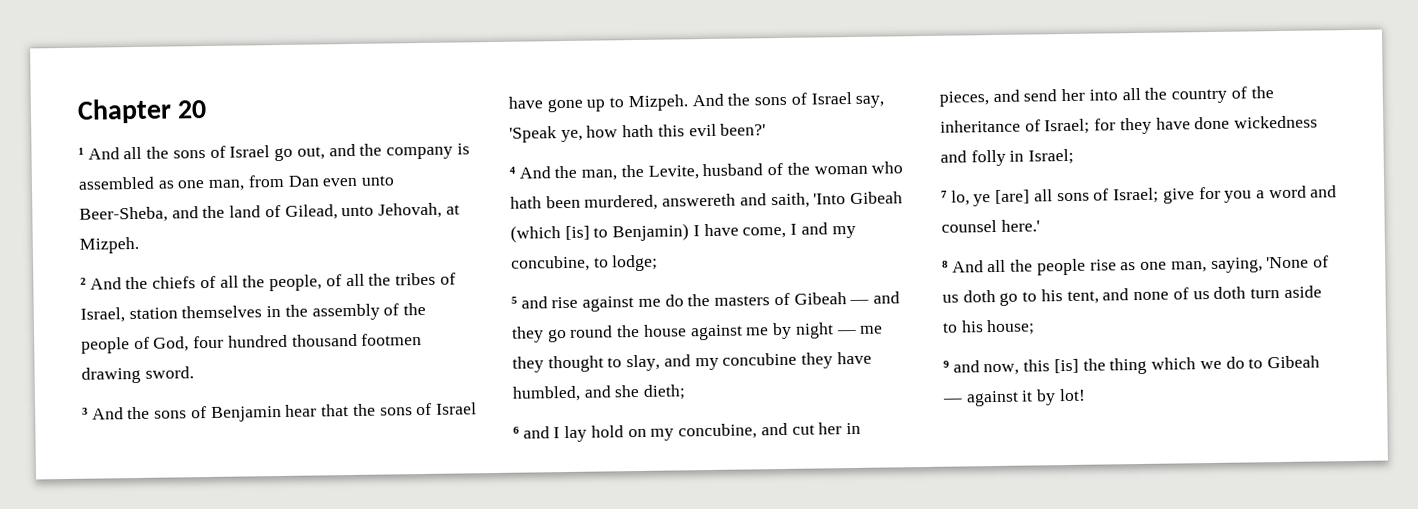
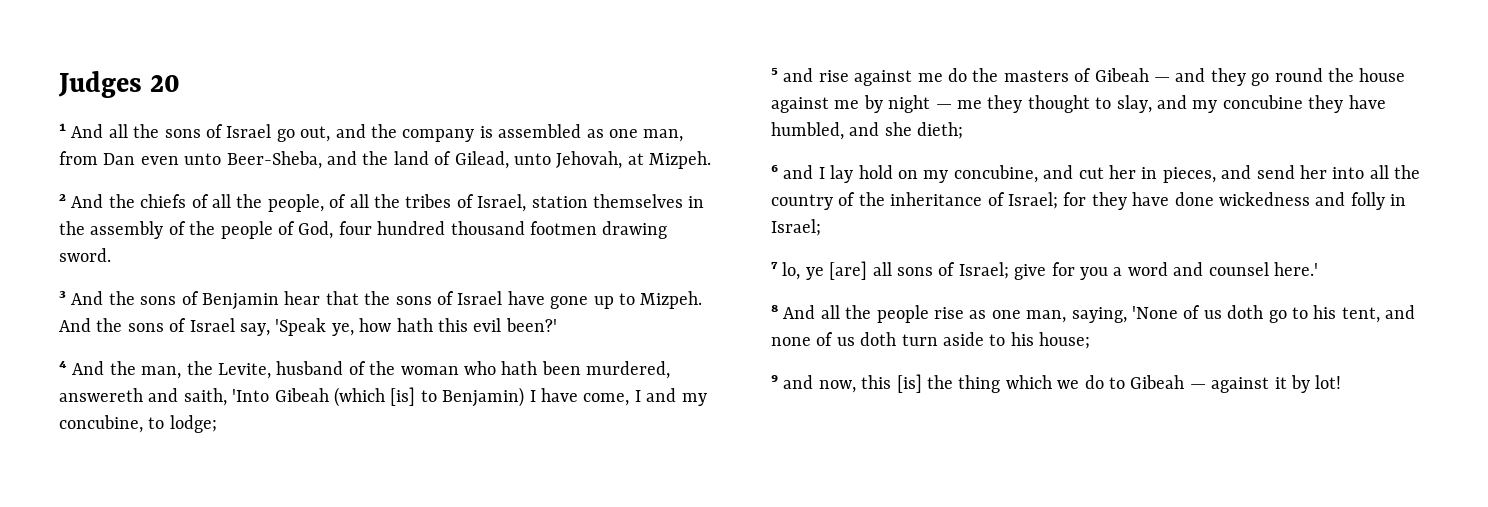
[77,98,172,124] Chapter -> [58,71,142,98] Judges

